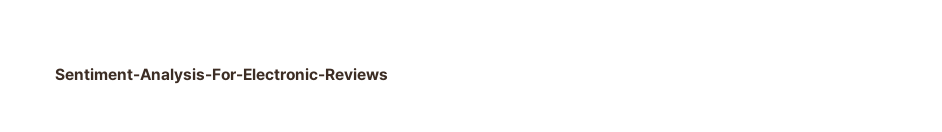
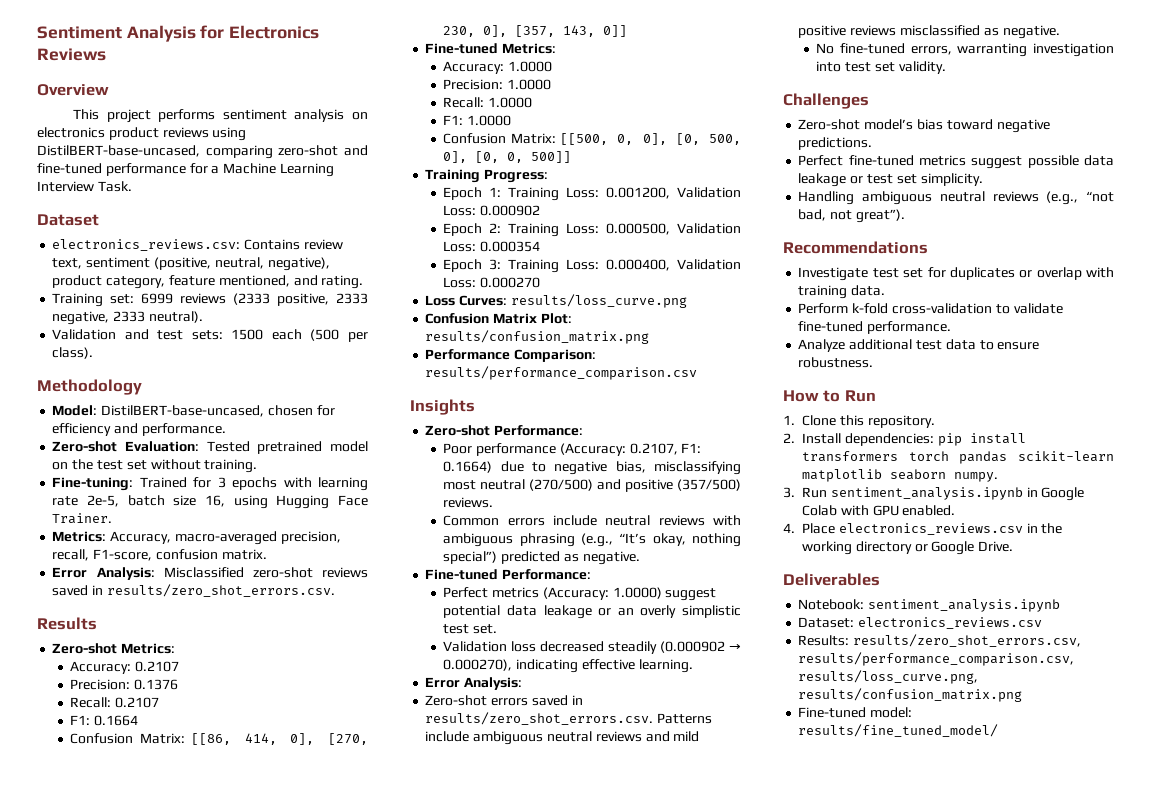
[55,68,388,84] Sentiment-Analysis-For-Electronic-Reviews -> [37,25,320,42] [37,48,106,61] [37,84,109,96] [73,109,369,123] [37,127,247,141] [37,145,368,159] [37,163,334,177] [37,181,132,192] [37,214,99,226] [52,239,343,251] [52,257,330,271] [52,275,364,289] [52,293,369,307] [52,311,203,325] [52,329,368,342] [52,347,94,359] [37,379,142,395] [52,405,335,417] [52,423,226,436] [52,441,368,454] [52,459,258,473] [52,477,369,491] [52,495,368,509] [52,513,113,524] [52,531,341,545] [52,549,267,561] [52,567,368,580] [52,584,335,597] [37,617,97,630] [52,643,176,654] [70,661,180,674] [70,679,179,690] [70,697,160,708] [70,715,139,726] [70,733,368,745] [443,25,628,37] [425,43,557,54] [443,61,553,74] [443,79,552,90] [443,97,533,108] [443,115,512,126] [443,133,741,145] [443,151,572,163] [425,169,549,183] [443,187,741,201] [443,205,541,216] [443,223,741,237] [443,241,541,252] [443,259,741,273] [443,277,541,288] [425,294,687,308] [425,313,572,324] [425,330,650,344] [425,349,597,362] [425,366,698,380] [410,399,475,415] [425,425,584,436] [443,443,702,456] [443,461,741,475] [443,479,741,492] [443,497,494,508] [443,515,741,526] [443,533,741,547] [443,551,640,565] [425,569,592,580] [443,587,717,601] [443,605,741,619] [443,624,498,634] [443,641,741,654] [443,659,693,673] [425,677,523,690] [425,695,583,706] [425,712,713,725] [425,731,700,745] [798,25,1060,39] [816,43,1114,57] [816,61,946,74] [783,93,869,109] [798,119,1050,133] [798,137,873,150] [798,155,1114,169] [798,173,983,187] [798,191,1114,205] [798,209,905,223] [783,241,928,254] [798,267,1114,281] [798,285,886,299] [798,303,1063,314] [798,321,952,334] [798,339,1040,352] [798,357,874,368] [783,390,876,402] [783,415,935,428] [783,433,1026,446] [802,451,1114,464] [802,469,998,482] [783,487,1085,501] [802,505,956,516] [783,523,1063,535] [802,541,1014,555] [783,573,880,586] [798,599,1061,612] [798,617,1043,629] [798,634,1082,647] [798,652,1075,666] [798,670,979,684] [798,688,1023,702] [798,707,913,718] [798,724,999,737] Sentiment Analysis for Electronics Reviews // Overview // This project performs sentiment analysis on electronics product reviews using DistilBERT-base-uncased, comparing zero-shot and fine-tuned performance for a Machine Learning Interview Task. // Dataset // electronics_reviews.csv: Contains review text, sentiment (positive, neutral, negative), product category, feature mentioned, and rating. // Training set: 6999 reviews (2333 positive, 2333 negative, 2333 neutral). // Validation and test sets: 1500 each (500 per class). // Methodology // Model: DistilBERT-base-uncased, chosen for efficiency and performance. // Zero-shot Evaluation: Tested pretrained model on the test set without training. // Fine-tuning: Trained for 3 epochs with learning rate 2e-5, batch size 16, using Hugging Face Trainer. // Metrics: Accuracy, macro-averaged precision, recall, F1-score, confusion matrix. // Error Analysis: Misclassified zero-shot reviews saved in results/zero_shot_errors.csv. // Results // Zero-shot Metrics: // Accuracy: 0.2107 // Precision: 0.1376 // Recall: 0.2107 // F1: 0.1664 // Confusion Matrix: [[86, 414, 0], [270, 230, 0], [357, 143, 0]] // Fine-tuned Metrics: // Accuracy: 1.0000 // Precision: 1.0000 // Recall: 1.0000 // F1: 1.0000 // Confusion Matrix: [[500, 0, 0], [0, 500, 0], [0, 0, 500]] // Training Progress: // Epoch 1: Training Loss: 0.001200, Validation Loss: 0.000902 // Epoch 2: Training Loss: 0.000500, Validation Loss: 0.000354 // Epoch 3: Training Loss: 0.000400, Validation Loss: 0.000270 // Loss Curves: results/loss_curve.png // Confusion Matrix Plot: results/confusion_matrix.png // Performance Comparison: results/performance_comparison.csv // Insights // Zero-shot Performance: // Poor performance (Accuracy: 0.2107, F1: 0.1664) due to negative bias, misclassifying most neutral (270/500) and positive (357/500) reviews. // Common errors include neutral reviews with ambiguous phrasing (e.g., “It’s okay, nothing special”) predicted as negative. // Fine-tuned Performance: // Perfect metrics (Accuracy: 1.0000) suggest potential data leakage or an overly simplistic test set. // Validation loss decreased steadily (0.000902 → 0.000270), indicating effective learning. // Error Analysis: // Zero-shot errors saved in results/zero_shot_errors.csv. Patterns include ambiguous neutral reviews and mild positive reviews misclassified as negative. // No fine-tuned errors, warranting investigation into test set validity. // Challenges // Zero-shot model’s bias toward negative predictions. // Perfect fine-tuned metrics suggest possible data leakage or test set simplicity. // Handling ambiguous neutral reviews (e.g., “not bad, not great”). // Recommendations // Investigate test set for duplicates or overlap with training data. // Perform k-fold cross-validation to validate fine-tuned performance. // Analyze additional test data to ensure robustness. // How to Run // 1. Clone this repository. // 2. Install dependencies: pip install transformers torch pandas scikit-learn matplotlib seaborn numpy. // 3. Run sentiment_analysis.ipynb in Google Colab with GPU enabled. // 4. Place electronics_reviews.csv in the working directory or Google Drive. // Deliverables // Notebook: sentiment_analysis.ipynb // Dataset: electronics_reviews.csv // Results: results/zero_shot_errors.csv, results/performance_comparison.csv, results/loss_curve.png, results/confusion_matrix.png // Fine-tuned model: results/fine_tuned_model/

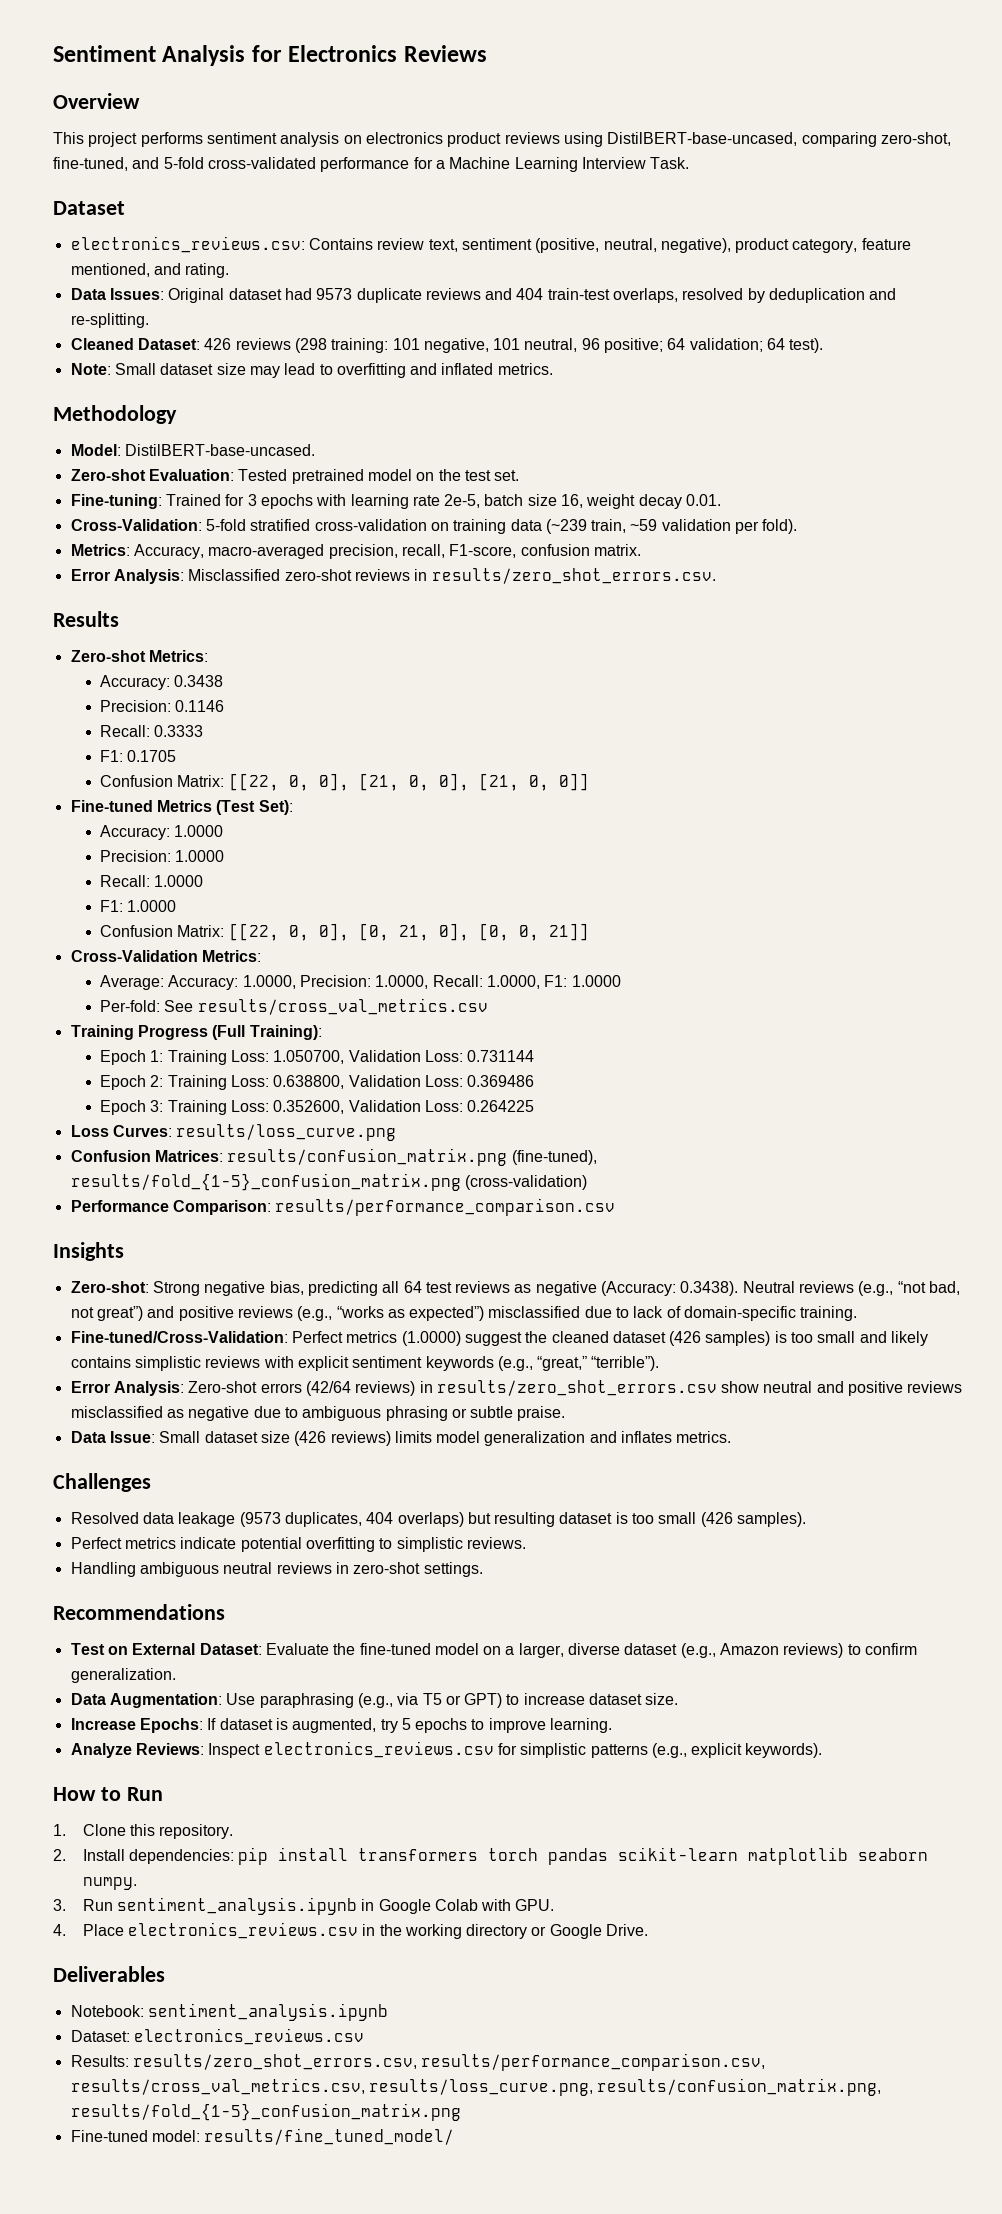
[278,145,368,156] [37,163,102,174] zero-shot and fine-tuned -> [880,132,951,146] [53,157,316,171] zero-shot, fine-tuned, and 5-fold cross-validated
[52,293,369,307] [52,311,203,325] [52,329,368,342] [52,347,94,359] [37,379,142,395] [52,405,335,417] [52,423,226,436] Training set: 6999 reviews (2333 positive, 2333 negative, 2333 neutral). // Validation and test sets: 1500 each (500 per class). // Methodology // Model: DistilBERT-base-uncased, chosen for efficiency and performance. -> [70,288,897,303] [70,313,149,328] [70,338,824,353] [70,363,553,378] [53,405,177,424] [70,444,315,456] Data Issues: Original dataset had 9573 duplicate reviews and 404 train-test overlaps, resolved by deduplication and re-splitting. // Cleaned Dataset: 426 reviews (298 training: 101 negative, 101 neutral, 96 positive; 64 validation; 64 test). // Note: Small dataset size may lead to overfitting and inflated metrics. // Methodology // Model: DistilBERT-base-uncased.
[126,459,258,473] set without training. -> [494,470,520,481] set.
[233,495,368,509] [52,513,113,524] using Hugging Face Trainer. -> [586,494,722,509] [70,519,798,534] weight decay 0.01. // Cross-Validation: 5-fold stratified cross-validation on training data (~239 train, ~59 validation per fold).
[52,585,89,596] saved -> (410, 575) none
[135,661,180,672] [70,679,179,690] [70,697,160,708] [70,715,139,726] [70,733,368,745] [443,25,596,37] 0.2107 // Precision: 0.1376 // Recall: 0.2107 // F1: 0.1664 // Confusion Matrix: [[86, 414, 0], [270, 230, 0], [357, 143, -> [174,675,224,687] [100,700,225,712] [100,725,204,737] [100,750,177,762] [100,773,549,791] 0.3438 // Precision: 0.1146 // Recall: 0.3333 // F1: 0.1705 // Confusion Matrix: [[22, 0, 0], [21, 0, 0], [21, 0,
[502,43,557,54] Metrics: -> [156,800,293,815] Metrics (Test Set):
[560,133,609,145] [[500, -> [228,923,279,941] [[22,
[709,134,741,145] 500, -> [398,925,429,941] 21,
[531,151,572,163] [425,169,549,183] 500]] // Training Progress: -> [548,923,589,941] [70,950,261,962] [100,975,621,990] [100,998,488,1015] [70,1025,322,1040] 21]] // Cross-Validation Metrics: // Average: Accuracy: 1.0000, Precision: 1.0000, Recall: 1.0000, F1: 1.0000 // Per-fold: See results/cross_val_metrics.csv // Training Progress (Full Training):
[606,187,741,199] [443,205,541,216] 0.001200, Validation Loss: 0.000902 -> [273,1050,535,1064] 1.050700, Validation Loss: 0.731144
[606,223,741,235] [443,241,541,252] 0.000500, Validation Loss: 0.000354 -> [273,1075,535,1089] 0.638800, Validation Loss: 0.369486
[606,259,741,271] [443,277,541,288] 0.000400, Validation Loss: 0.000270 -> [273,1100,535,1114] 0.352600, Validation Loss: 0.264225
[493,313,572,324] [425,330,650,344] Matrix Plot: results/confusion_matrix.png -> [154,1148,597,1166] [70,1173,587,1191] Matrices: results/confusion_matrix.png (fine-tuned), results/fold_{1-5}_confusion_matrix.png (cross-validation)
[425,425,584,436] [443,443,702,456] [443,461,741,475] [443,479,741,492] [443,497,494,508] [443,515,741,526] [443,533,741,547] [443,551,640,565] [425,569,592,580] [443,587,717,601] [443,605,741,619] [443,624,498,634] [443,641,741,654] [443,659,693,673] [425,677,523,690] Zero-shot Performance: // Poor performance (Accuracy: 0.2107, F1: 0.1664) due to negative bias, misclassifying most neutral (270/500) and positive (357/500) reviews. // Common errors include neutral reviews with ambiguous phrasing (e.g., “It’s okay, nothing special”) predicted as negative. // Fine-tuned Performance: // Perfect metrics (Accuracy: 1.0000) suggest potential data leakage or an overly simplistic test set. // Validation loss decreased steadily (0.000902 → 0.000270), indicating effective learning. // Error Analysis: // -> [70,1281,961,1296] [70,1306,858,1321] [70,1331,929,1346] [70,1356,660,1371] [70,1381,184,1396] Zero-shot: Strong negative bias, predicting all 64 test reviews as negative (Accuracy: 0.3438). Neutral reviews (e.g., “not bad, not great”) and positive reviews (e.g., “works as expected”) misclassified due to lack of domain-specific training. // Fine-tuned/Cross-Validation: Perfect metrics (1.0000) suggest the cleaned dataset (426 samples) is too small and likely contains simplistic reviews with explicit sentiment keywords (e.g., “great,” “terrible”). // Error Analysis:
[531,695,583,706] [425,712,713,725] [425,731,700,745] [798,25,1060,39] [816,43,1114,57] [816,61,946,74] [783,93,869,109] [798,119,1050,133] [798,137,873,150] [798,155,1114,169] [798,173,983,187] [798,191,1114,205] [798,209,905,223] [783,241,928,254] [798,267,1114,281] [798,285,886,299] [798,303,1063,314] [798,321,952,334] [798,339,1040,352] [798,357,874,368] saved in results/zero_shot_errors.csv. Patterns include ambiguous neutral reviews and mild positive reviews misclassified as negative. // No fine-tuned errors, warranting investigation into test set validity. // Challenges // Zero-shot model’s bias toward negative predictions. // Perfect fine-tuned metrics suggest possible data leakage or test set simplicity. // Handling ambiguous neutral reviews (e.g., “not bad, not great”). // Recommendations // Investigate test set for duplicates or overlap with training data. // Perform k-fold cross-validation to validate fine-tuned performance. // Analyze additional test data to ensure robustness. -> [305,1380,963,1396] [70,1406,566,1421] [70,1431,732,1446] [53,1473,151,1492] [70,1512,807,1527] [70,1537,526,1552] [70,1562,483,1577] [53,1604,225,1620] [70,1643,918,1658] [70,1668,176,1683] [70,1693,679,1708] [70,1718,613,1733] [70,1741,823,1758] (42/64 reviews) in results/zero_shot_errors.csv show neutral and positive reviews misclassified as negative due to ambiguous phrasing or subtle praise. // Data Issue: Small dataset size (426 reviews) limits model generalization and inflates metrics. // Challenges // Resolved data leakage (9573 duplicates, 404 overlaps) but resulting dataset is too small (426 samples). // Perfect metrics indicate potential overfitting to simplistic reviews. // Handling ambiguous neutral reviews in zero-shot settings. // Recommendations // Test on External Dataset: Evaluate the fine-tuned model on a larger, diverse dataset (e.g., Amazon reviews) to confirm generalization. // Data Augmentation: Use paraphrasing (e.g., via T5 or GPT) to increase dataset size. // Increase Epochs: If dataset is augmented, try 5 epochs to improve learning. // Analyze Reviews: Inspect electronics_reviews.csv for simplistic patterns (e.g., explicit keywords).
[872,505,956,516] GPU enabled. -> [515,1899,555,1911] GPU.
[798,670,979,684] [798,688,1023,702] results/loss_curve.png, results/confusion_matrix.png -> [70,2078,882,2096] [70,2103,461,2121] results/cross_val_metrics.csv, results/loss_curve.png, results/confusion_matrix.png, results/fold_{1-5}_confusion_matrix.png

